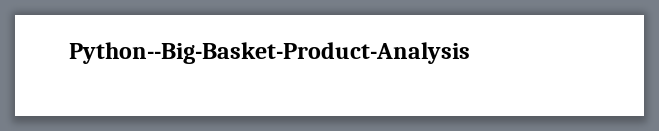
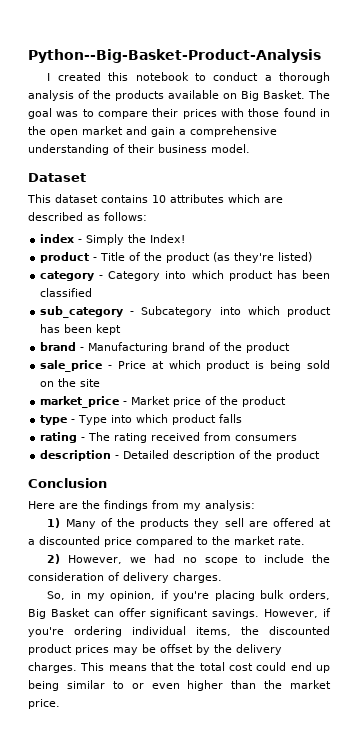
(470, 53) none -> [47,72,330,83] [28,90,330,101] [28,108,330,119] [28,126,277,137] [28,144,250,155] [28,173,86,182] [27,194,283,203] [28,212,147,221] [40,234,186,245] [40,252,313,263] [40,270,330,281] [40,288,93,297] [40,306,331,318] [40,324,122,335] [40,342,291,353] [40,360,331,372] [40,378,101,387] [40,396,287,408] [40,414,243,425] [40,432,298,443] [40,450,321,461] [28,478,107,488] [28,500,255,511] [47,518,331,529] [28,536,305,547] [47,554,330,565] [28,572,222,583] [47,590,330,601] [28,608,331,619] [28,626,330,637] [28,644,282,655] [28,662,330,673] [28,680,331,691] [28,699,60,709] // I created this notebook to conduct a thorough analysis of the products available on Big Basket. The goal was to compare their prices with those found in the open market and gain a comprehensive understanding of their business model. // Dataset // This dataset contains 10 attributes which are described as follows: // index - Simply the Index! // product - Title of the product (as they're listed) // category - Category into which product has been classified // sub_category - Subcategory into which product has been kept // brand - Manufacturing brand of the product // sale_price - Price at which product is being sold on the site // market_price - Market price of the product // type - Type into which product falls // rating - The rating received from consumers // description - Detailed description of the product // Conclusion // Here are the findings from my analysis: // 1) Many of the products they sell are offered at a discounted price compared to the market rate. // 2) However, we had no scope to include the consideration of delivery charges. // So, in my opinion, if you're placing bulk orders, Big Basket can offer significant savings. However, if you're ordering individual items, the discounted product prices may be offset by the delivery charges. This means that the total cost could end up being similar to or even higher than the market price.

